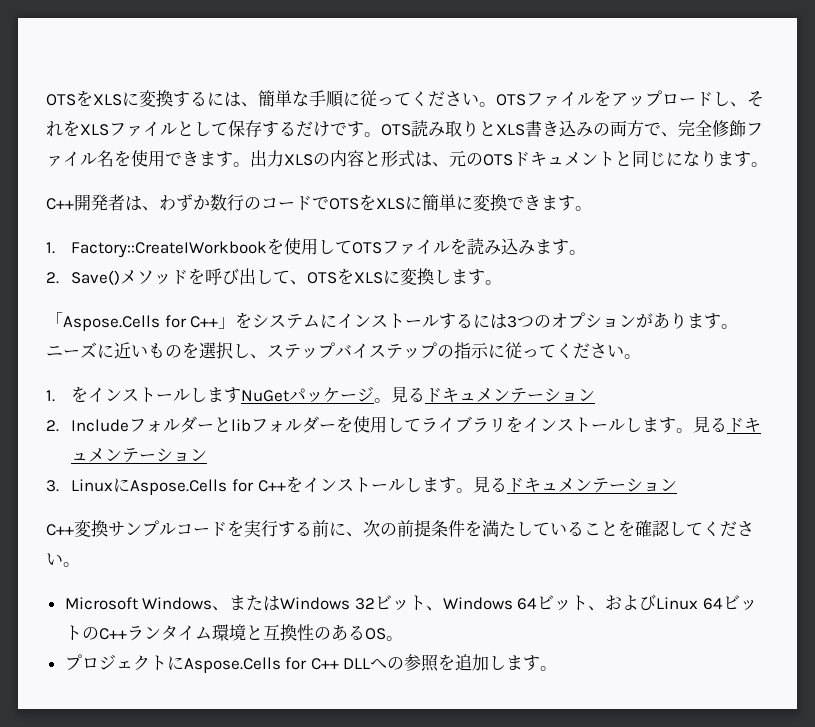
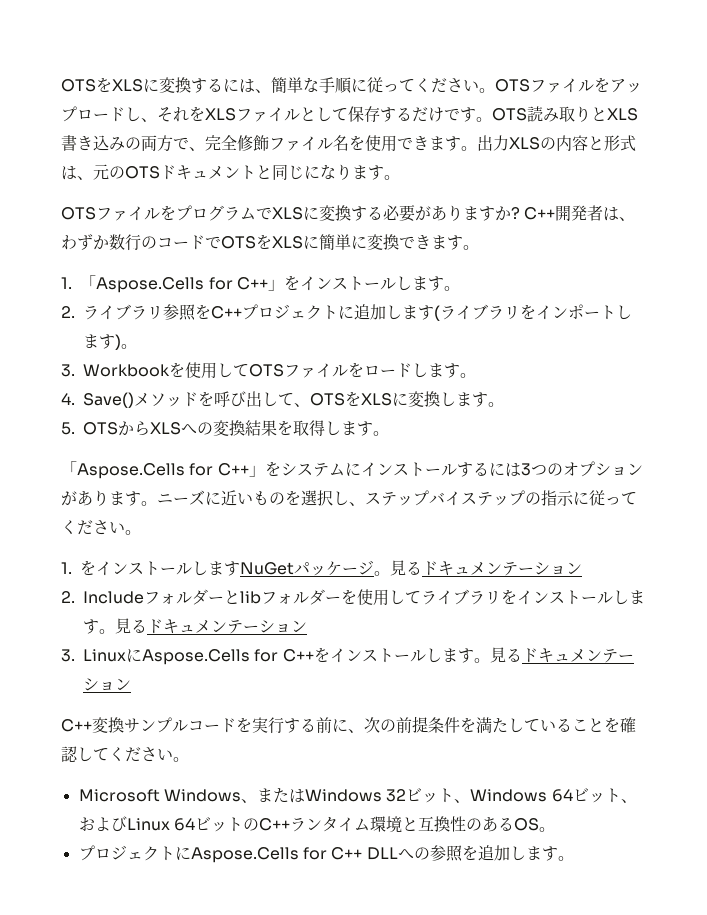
(768, 164) none -> [61,205,520,222] OTSファイルをプログラムでXLSに変換する必要がありますか?
[71,241,268,258] Factory::CreateIWorkbook -> [80,275,460,293] [61,304,632,321] [83,334,137,350] [61,364,170,377] 「Aspose.Cells for C++」をインストールします。 // 2.ライブラリ参照をC++プロジェクトに追加します(ライブラリをインポートします)。 // 3. Workbook
[467,238,587,255] [46,272,59,284] 読み込みます。 // 2. -> [364,363,476,378] [61,393,75,405] ロードします。 // 4.
(503, 282) none -> [61,420,389,436] // 5. OTSからXLSへの変換結果を取得します。

